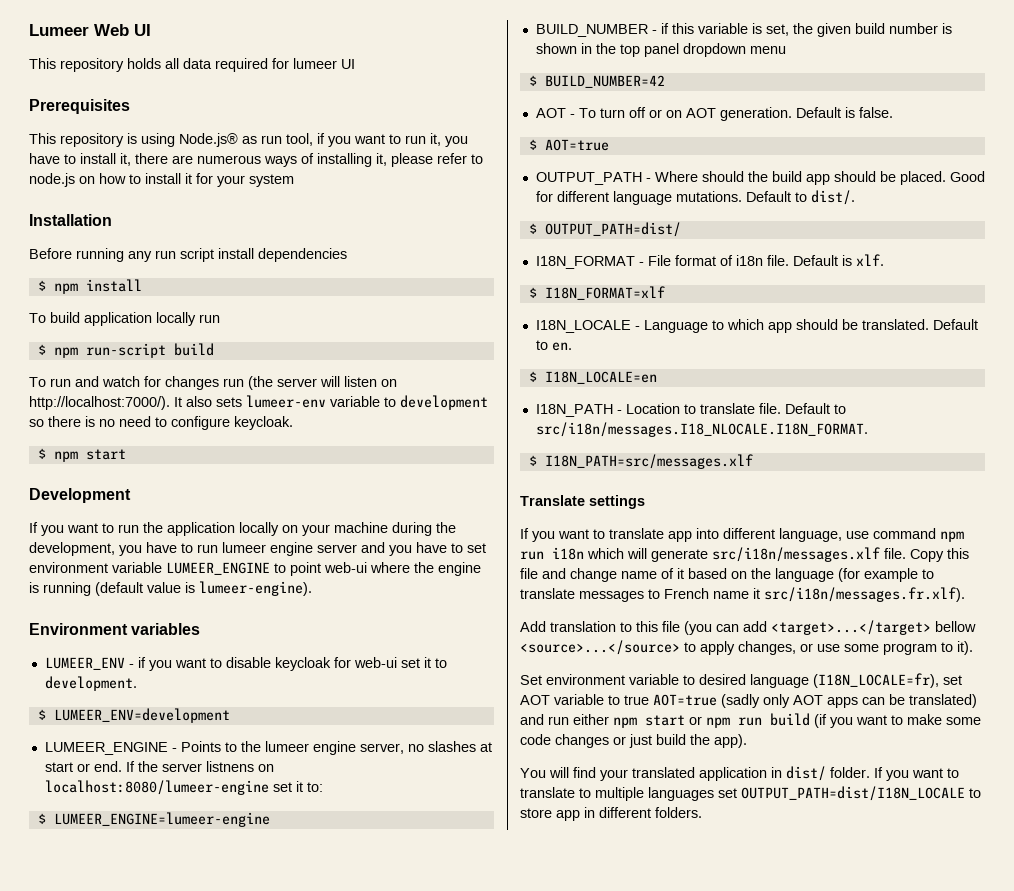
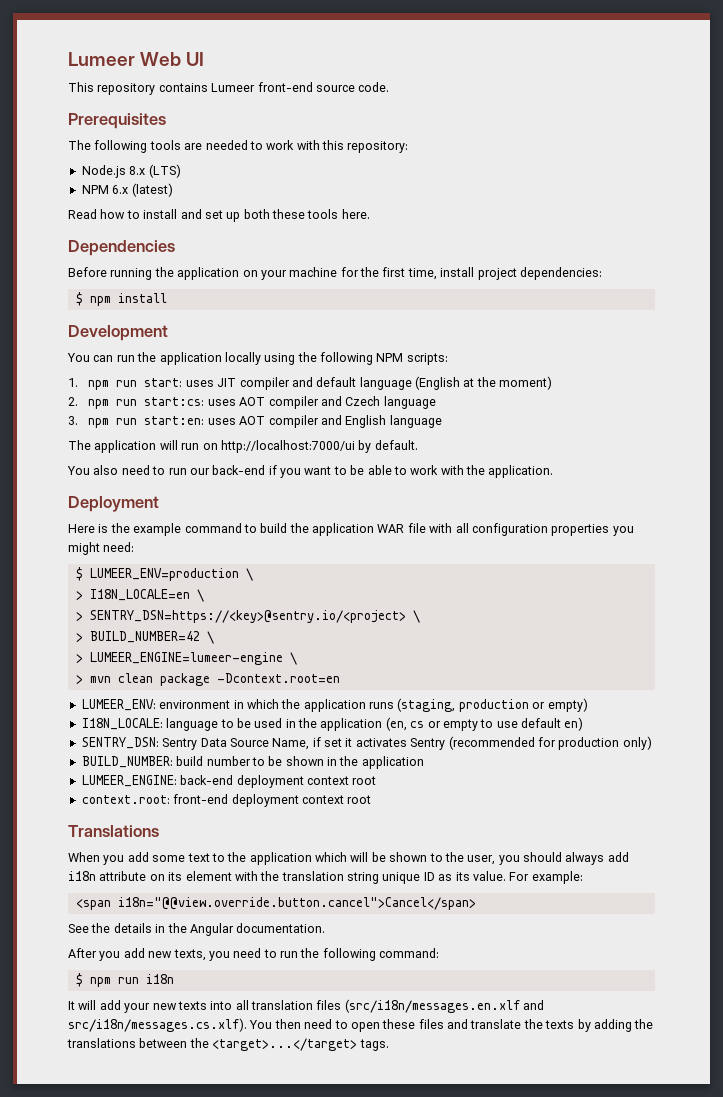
[127,58,355,72] [29,99,130,114] [29,133,468,147] [29,153,483,167] [29,173,294,187] [29,214,112,226] [29,248,347,262] [37,279,142,294] [29,312,220,326] [37,343,214,358] [29,376,397,390] [29,395,488,410] [29,416,293,430] [37,448,126,462] [29,488,131,503] [29,522,456,536] [29,542,486,556] [29,562,481,576] [29,581,312,596] [29,623,201,635] [44,657,447,671] [44,676,137,691] [37,708,230,723] [44,741,492,755] [44,761,274,772] [44,780,323,795] [37,812,270,827] [535,23,952,37] [535,43,786,57] [528,75,665,88] [535,107,893,121] [528,139,609,151] [535,171,985,185] [535,190,855,205] [528,222,681,237] [535,254,884,269] [528,286,665,300] [535,319,978,333] [535,340,572,351] [528,371,657,384] [535,403,846,417] [535,422,868,437] [528,454,753,469] [520,495,645,509] [520,528,964,542] [520,547,969,562] [520,568,934,582] [520,587,965,602] [520,620,976,635] [520,640,973,655] [520,673,962,688] [520,694,977,708] [520,713,981,728] [520,734,747,748] [520,766,959,781] [520,786,981,801] [520,807,702,821] holds all data required for lumeer UI // Prerequisites // This repository is using Node.js® as run tool, if you want to run it, you have to install it, there are numerous ways of installing it, please refer to node.js on how to install it for your system // Installation // Before running any run script install dependencies // $ npm install // To build application locally run // $ npm run-script build // To run and watch for changes run (the server will listen on http://localhost:7000/). It also sets lumeer-env variable to development so there is no need to configure keycloak. // $ npm start // Development // If you want to run the application locally on your machine during the development, you have to run lumeer engine server and you have to set environment variable LUMEER_ENGINE to point web-ui where the engine is running (default value is lumeer-engine). // Environment variables // LUMEER_ENV - if you want to disable keycloak for web-ui set it to development. // $ LUMEER_ENV=development // LUMEER_ENGINE - Points to the lumeer engine server, no slashes at start or end. If the server listnens on localhost:8080/lumeer-engine set it to: // $ LUMEER_ENGINE=lumeer-engine // BUILD_NUMBER - if this variable is set, the given build number is shown in the top panel dropdown menu // $ BUILD_NUMBER=42 // AOT - To turn off or on AOT generation. Default is false. // $ AOT=true // OUTPUT_PATH - Where should the build app should be placed. Good for different language mutations. Default to dist/. // $ OUTPUT_PATH=dist/ // I18N_FORMAT - File format of i18n file. Default is xlf. // $ I18N_FORMAT=xlf // I18N_LOCALE - Language to which app should be translated. Default to en. // $ I18N_LOCALE=en // I18N_PATH - Location to translate file. Default to src/i18n/messages.I18_NLOCALE.I18N_FORMAT. // $ I18N_PATH=src/messages.xlf // Translate settings // If you want to translate app into different language, use command npm run i18n which will generate src/i18n/messages.xlf file. Copy this file and change name of it based on the language (for example to translate messages to French name it src/i18n/messages.fr.xlf). // Add translation to this file (you can add <target>...</target> bellow <source>...</source> to apply changes, or use some program to it). // Set environment variable to desired language (I18N_LOCALE=fr), set AOT variable to true AOT=true (sadly only AOT apps can be translated) and run either npm start or npm run build (if you want to make some code changes or just build the app). // You will find your translated application in dist/ folder. If you want to translate to multiple languages set OUTPUT_PATH=dist/I18N_LOCALE to store app in different folders. -> [158,82,390,92] [68,113,166,129] [68,140,409,153] [81,164,181,178] [81,183,173,197] [68,209,370,222] [68,240,175,256] [68,267,602,280] [75,292,167,306] [68,325,168,341] [67,352,448,365] [68,376,553,390] [68,396,436,409] [68,415,442,428] [68,440,418,453] [67,465,554,478] [68,496,159,512] [68,523,634,536] [68,542,135,555] [75,567,253,581] [75,589,204,602] [75,610,420,623] [75,631,214,644] [75,652,297,665] [75,673,340,686] [81,698,588,712] [81,717,584,731] [81,736,652,750] [81,756,424,769] [81,775,377,788] [81,794,372,807] [68,825,159,837] [68,852,629,865] [68,871,583,884] [75,897,476,910] [68,923,326,936] [68,948,440,961] [75,973,174,987] [68,999,545,1013] [68,1018,654,1032] [67,1038,389,1051] contains Lumeer front-end source code. // Prerequisites // The following tools are needed to work with this repository: // Node.js 8.x (LTS) // NPM 6.x (latest) // Read how to install and set up both these tools here. // Dependencies // Before running the application on your machine for the first time, install project dependencies: // $ npm install // Development // You can run the application locally using the following NPM scripts: // 1. npm run start: uses JIT compiler and default language (English at the moment) // 2. npm run start:cs: uses AOT compiler and Czech language // 3. npm run start:en: uses AOT compiler and English language // The application will run on http://localhost:7000/ui by default. // You also need to run our back-end if you want to be able to work with the application. // Deployment // Here is the example command to build the application WAR file with all configuration properties you might need: // $ LUMEER_ENV=production \ // > I18N_LOCALE=en \ // > SENTRY_DSN=https://<key>@sentry.io/<project> \ // > BUILD_NUMBER=42 \ // > LUMEER_ENGINE=lumeer-engine \ // > mvn clean package -Dcontext.root=en // LUMEER_ENV: environment in which the application runs (staging, production or empty) // I18N_LOCALE: language to be used in the application (en, cs or empty to use default en) // SENTRY_DSN: Sentry Data Source Name, if set it activates Sentry (recommended for production only) // BUILD_NUMBER: build number to be shown in the application // LUMEER_ENGINE: back-end deployment context root // context.root: front-end deployment context root // Translations // When you add some text to the application which will be shown to the user, you should always add i18n attribute on its element with the translation string unique ID as its value. For example: // <span i18n="@@view.override.button.cancel">Cancel</span> // See the details in the Angular documentation. // After you add new texts, you need to run the following command: // $ npm run i18n // It will add your new texts into all translation files (src/i18n/messages.en.xlf and src/i18n/messages.cs.xlf). You then need to open these files and translate the texts by adding the translations between the <target>...</target> tags.

